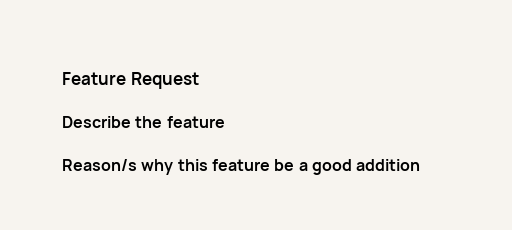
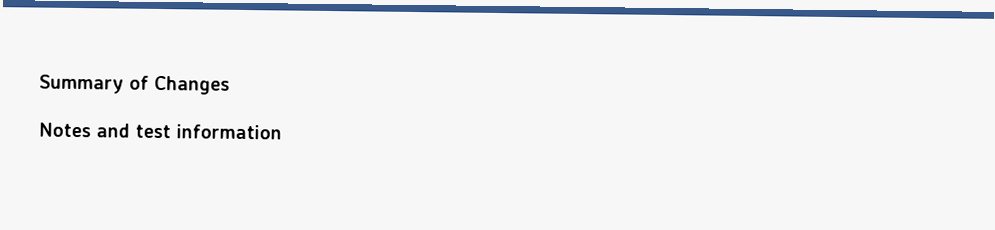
[62,72,199,89] [62,116,225,128] [62,159,421,175] Feature Request // Describe the feature // Reason/s why this feature be a good addition -> [39,74,230,95] [38,122,282,140] Summary of Changes // Notes and test information

